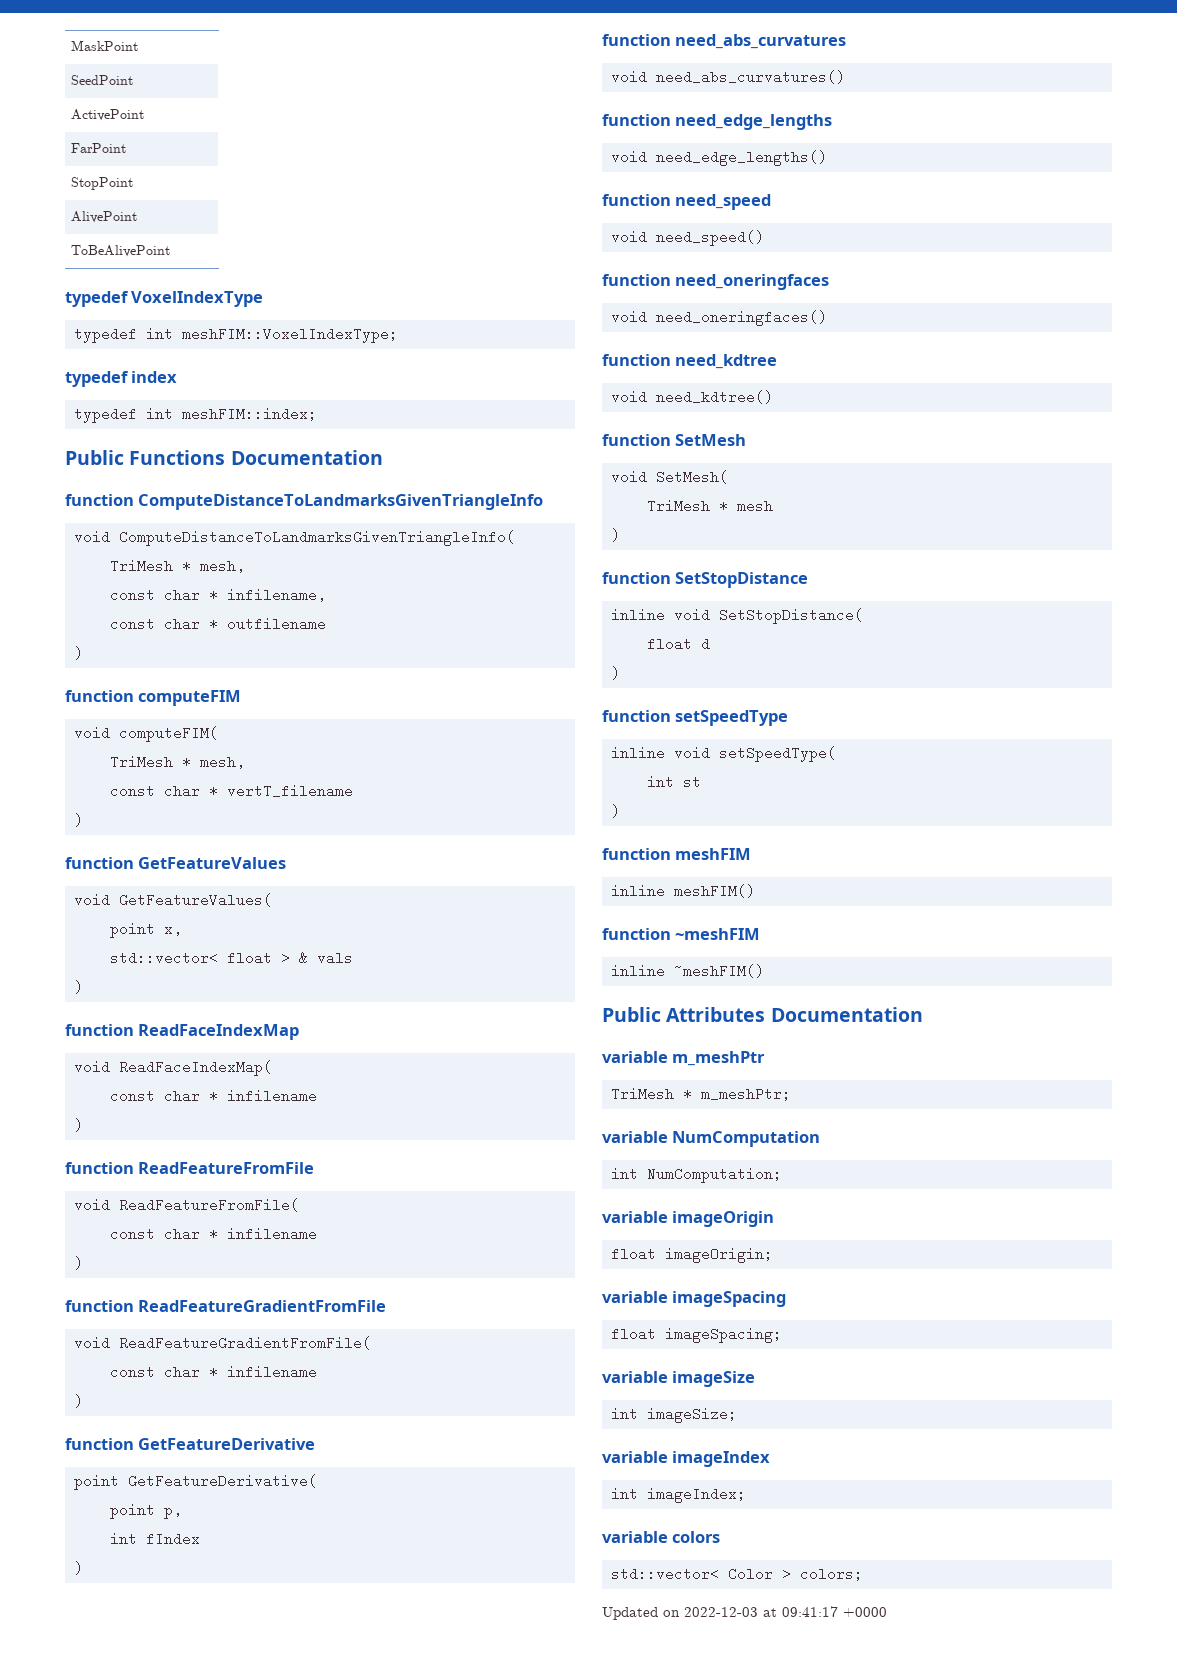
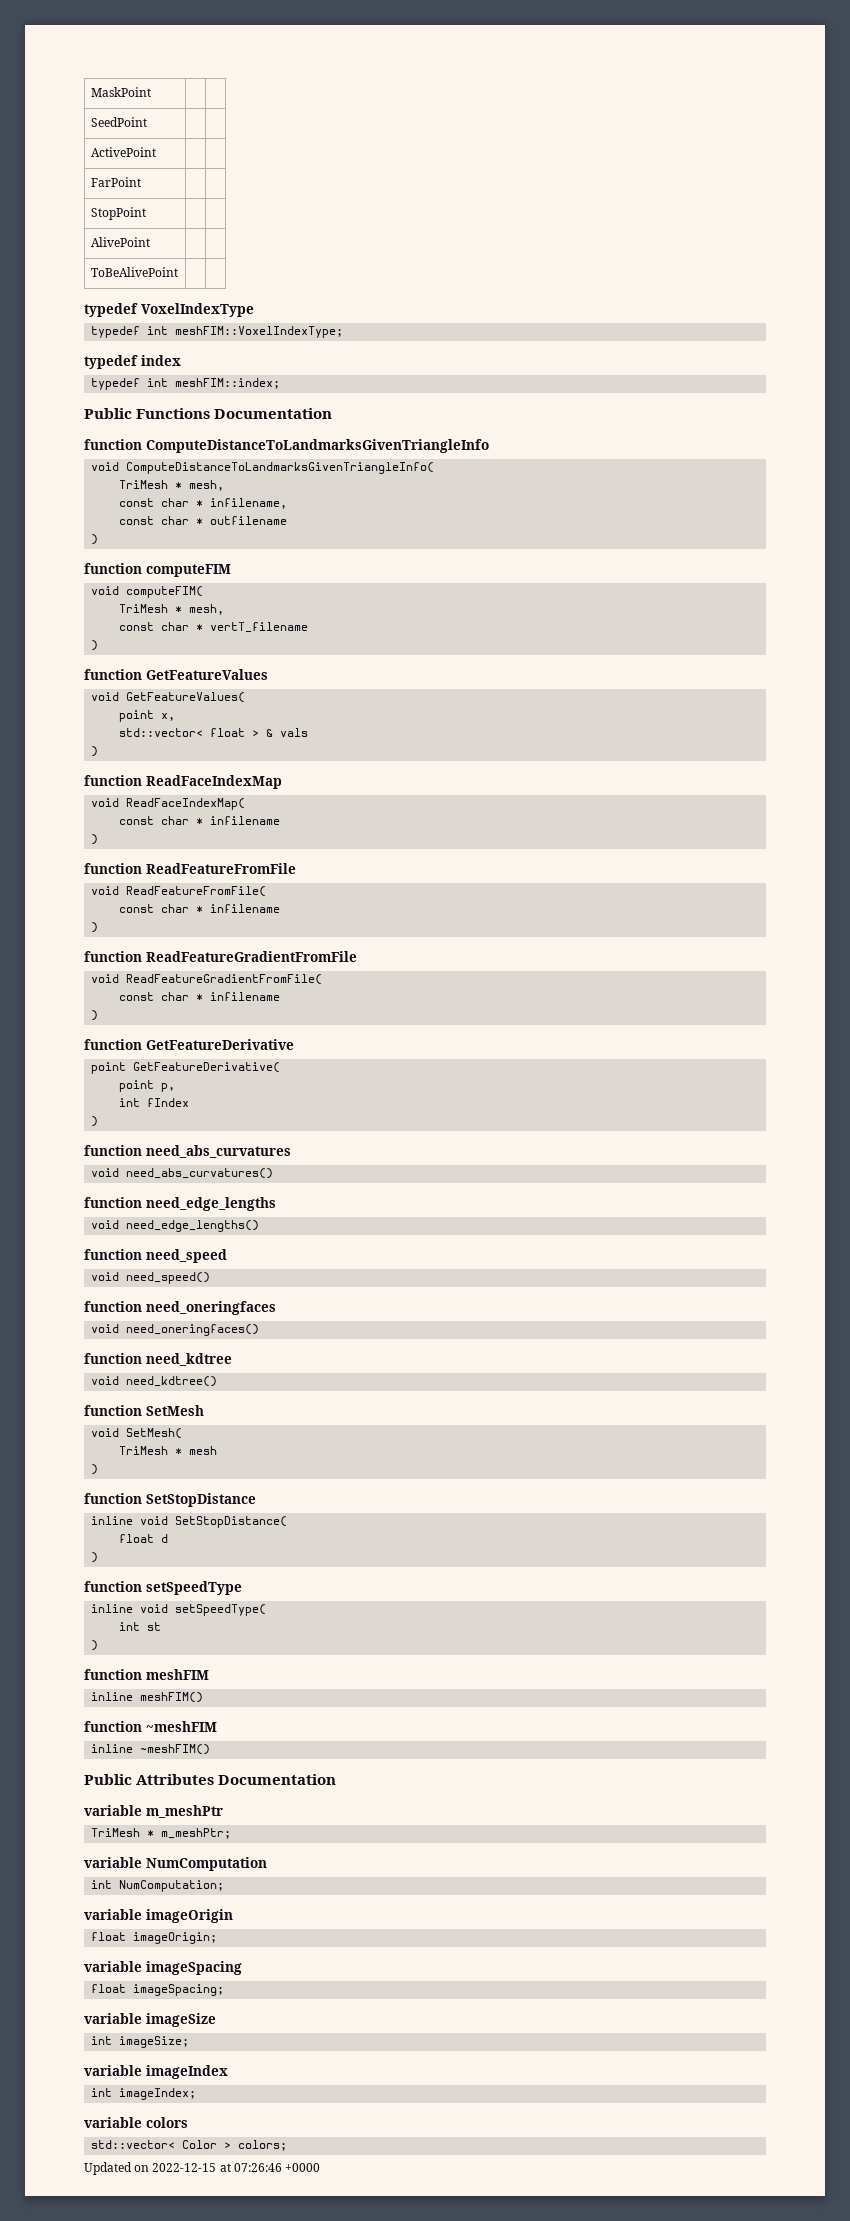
[684,1606,838,1617] 2022-12-03 at 09:41:17 -> [152,2163,282,2172] 2022-12-15 at 07:26:46

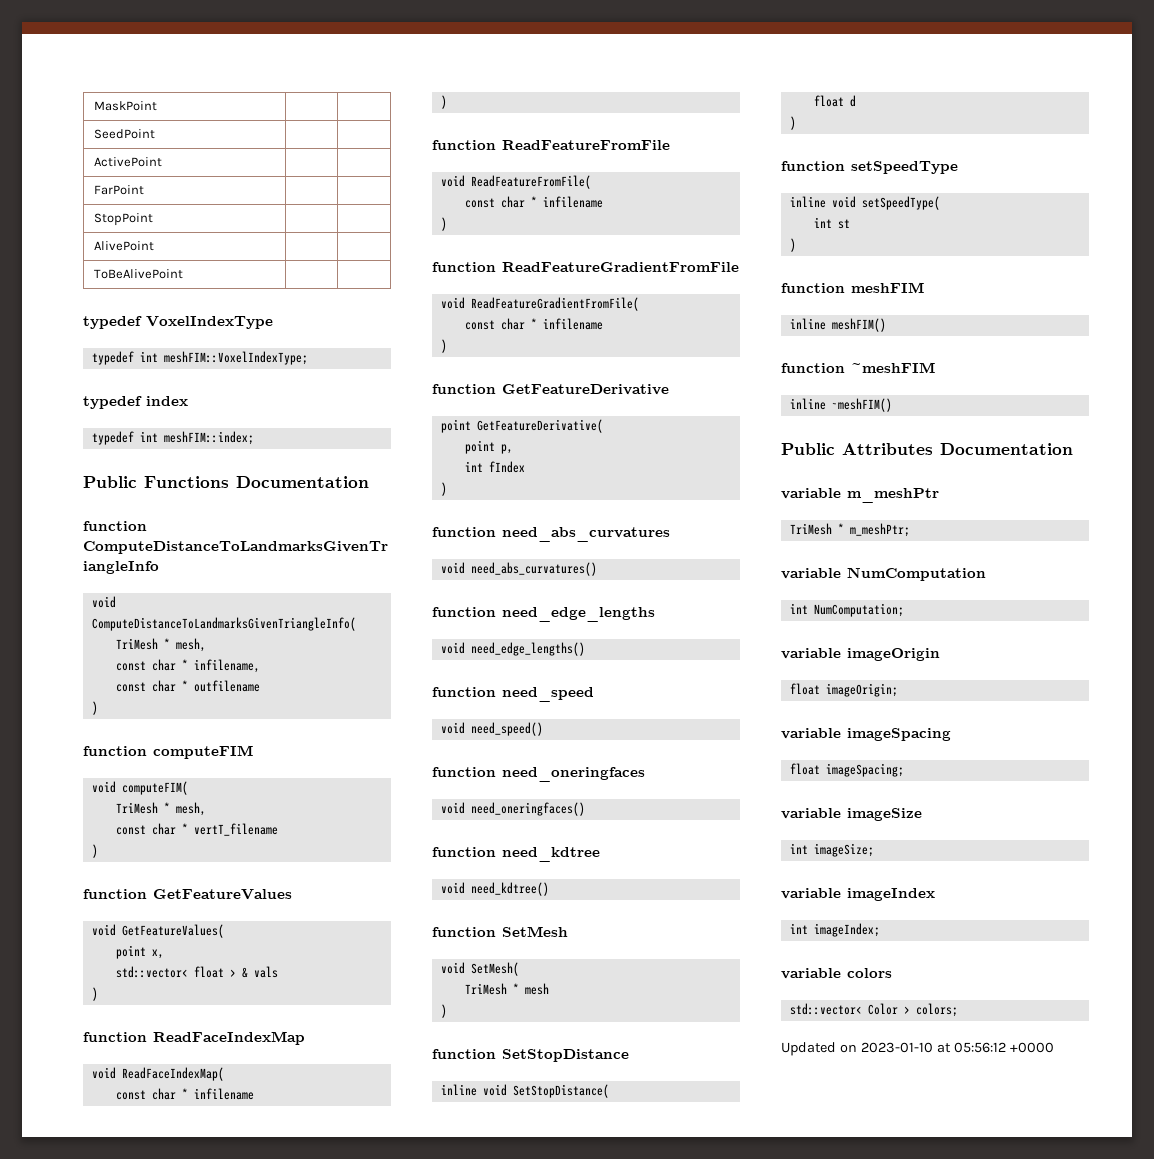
[152,2163,282,2172] 2022-12-15 at 07:26:46 -> [860,1042,1006,1053] 2023-01-10 at 05:56:12

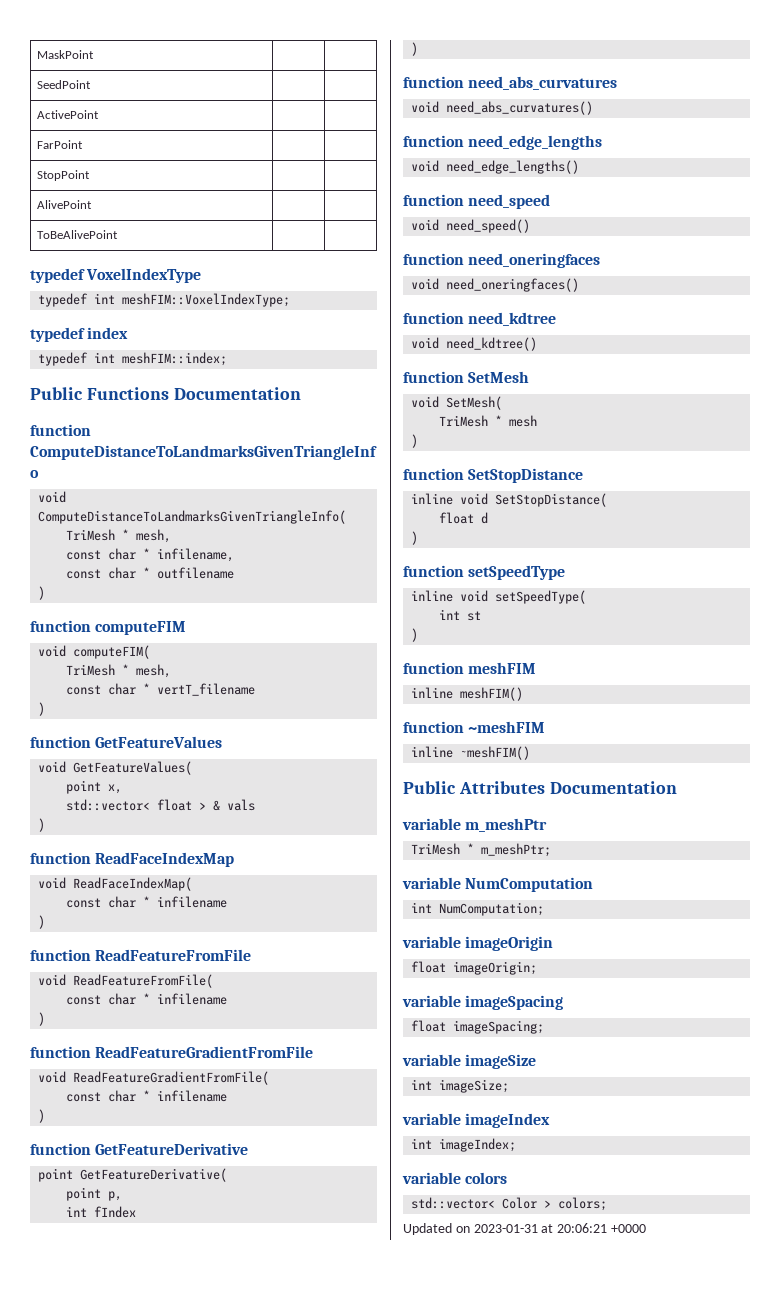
[860,1042,1006,1053] 2023-01-10 at 05:56:12 -> [473,1223,608,1233] 2023-01-31 at 20:06:21

